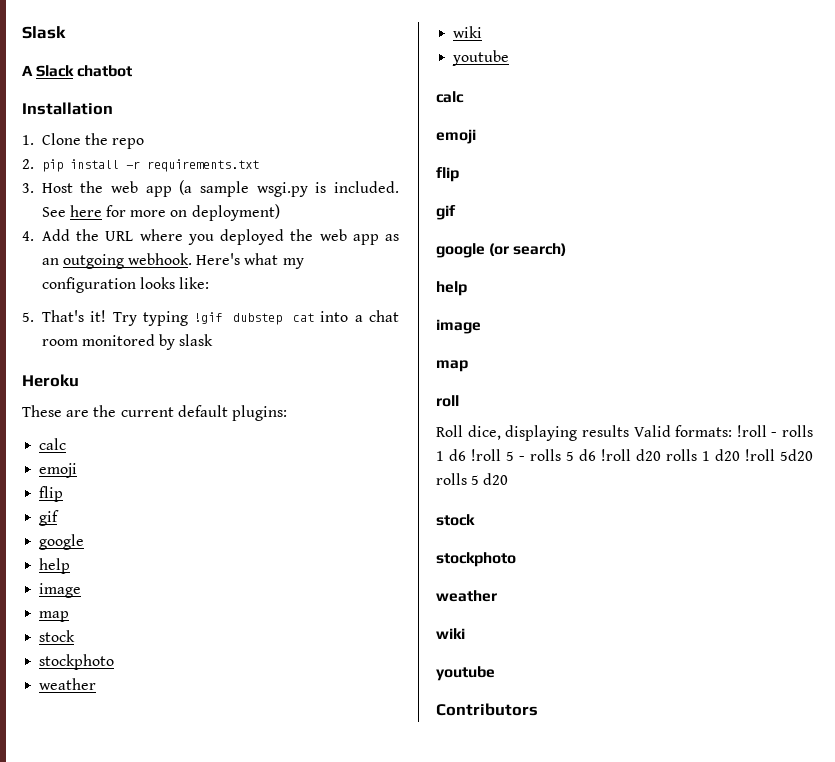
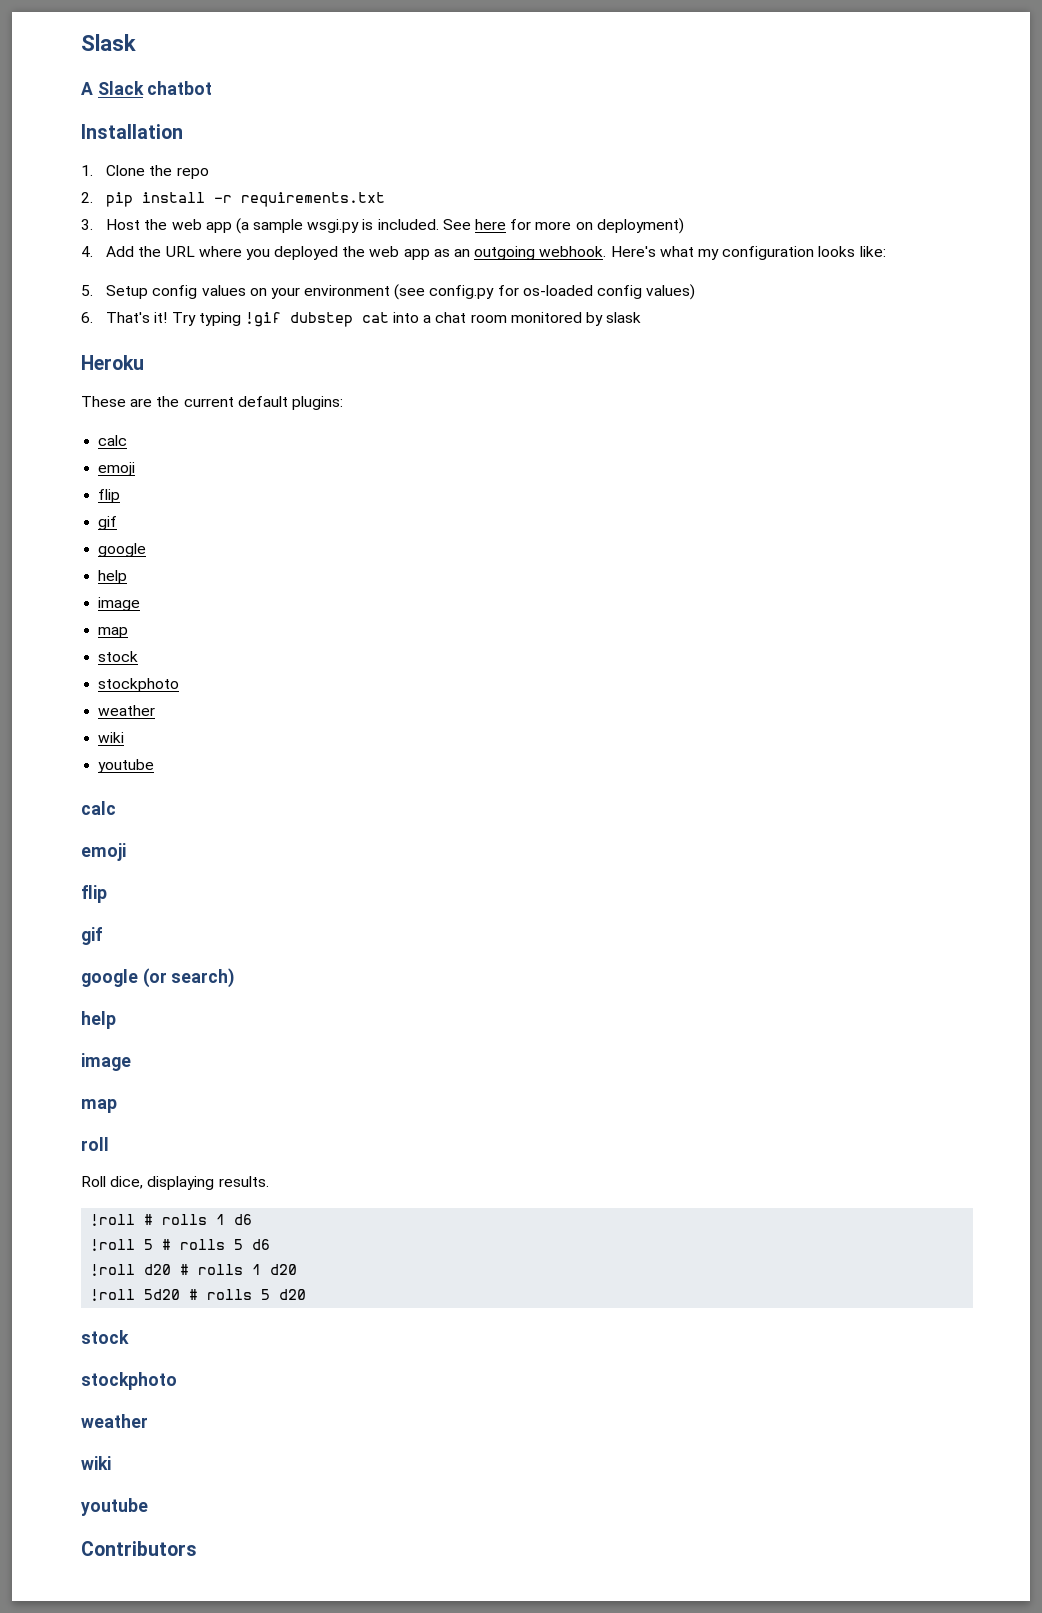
(34, 317) none -> [106,284,696,300] [81,312,93,323] Setup config values on your environment (see config.py for os-loaded config values) // 6.
[581,425,778,437] results Valid formats: !roll - -> [218,1176,269,1187] [90,1214,154,1226] results. // !roll #
(466, 455) none -> (253, 1219) //
[519,456,525,461] - -> [162,1239,172,1250] #
(596, 455) none -> (271, 1244) //
(661, 455) none -> [180,1264,190,1275] #
(740, 455) none -> (298, 1269) //
(813, 455) none -> [189,1289,199,1300] #

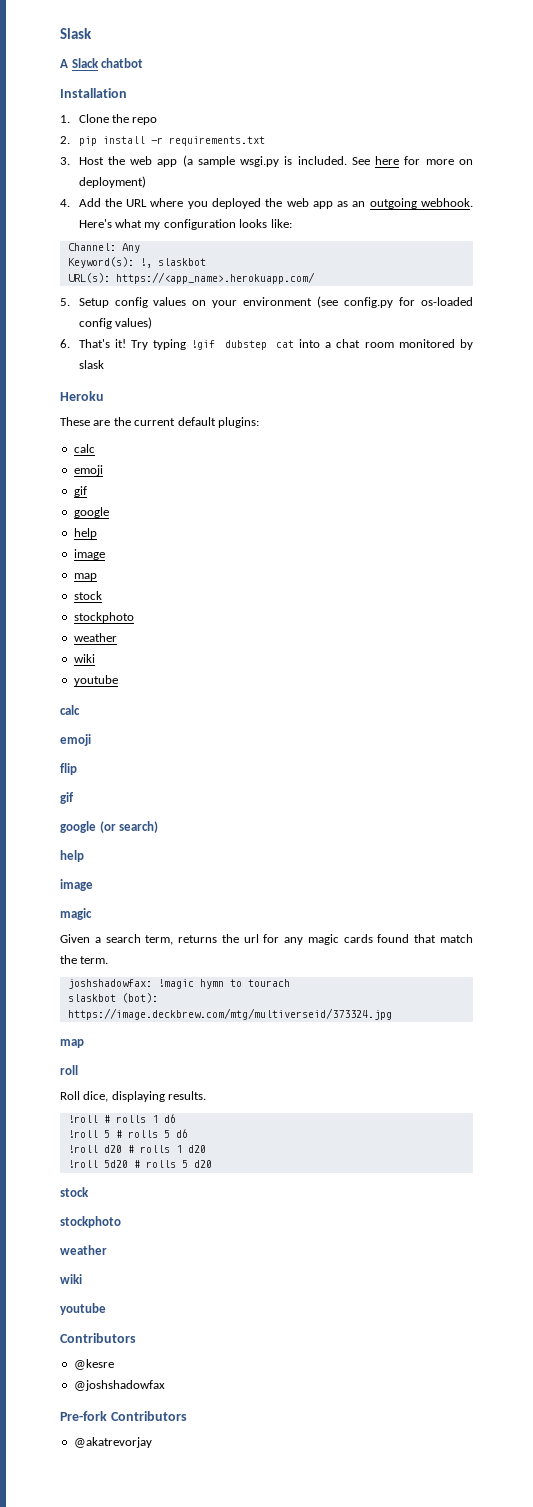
(886, 251) none -> [67,243,140,253] [67,257,206,268] [67,272,315,284] // Channel: Any // Keyword(s): !, slaskbot // URL(s): https://<app_name>.herokuapp.com/
[98,489,121,503] // flip -> (103, 470) none
(131, 1062) none -> [60,908,92,920] [60,934,474,945] [60,955,109,964] [67,979,290,989] [67,993,158,1003] [67,1008,392,1020] // magic // Given a search term, returns the url for any magic cards found that match the term. // joshshadowfax: !magic hymn to tourach // slaskbot (bot): https://image.deckbrew.com/mtg/multiverseid/373324.jpg
(197, 1548) none -> [73,1359,114,1370] [73,1380,165,1391] [60,1411,187,1421] [73,1437,152,1448] // @kesre // @joshshadowfax // Pre-fork Contributors // @akatrevorjay

